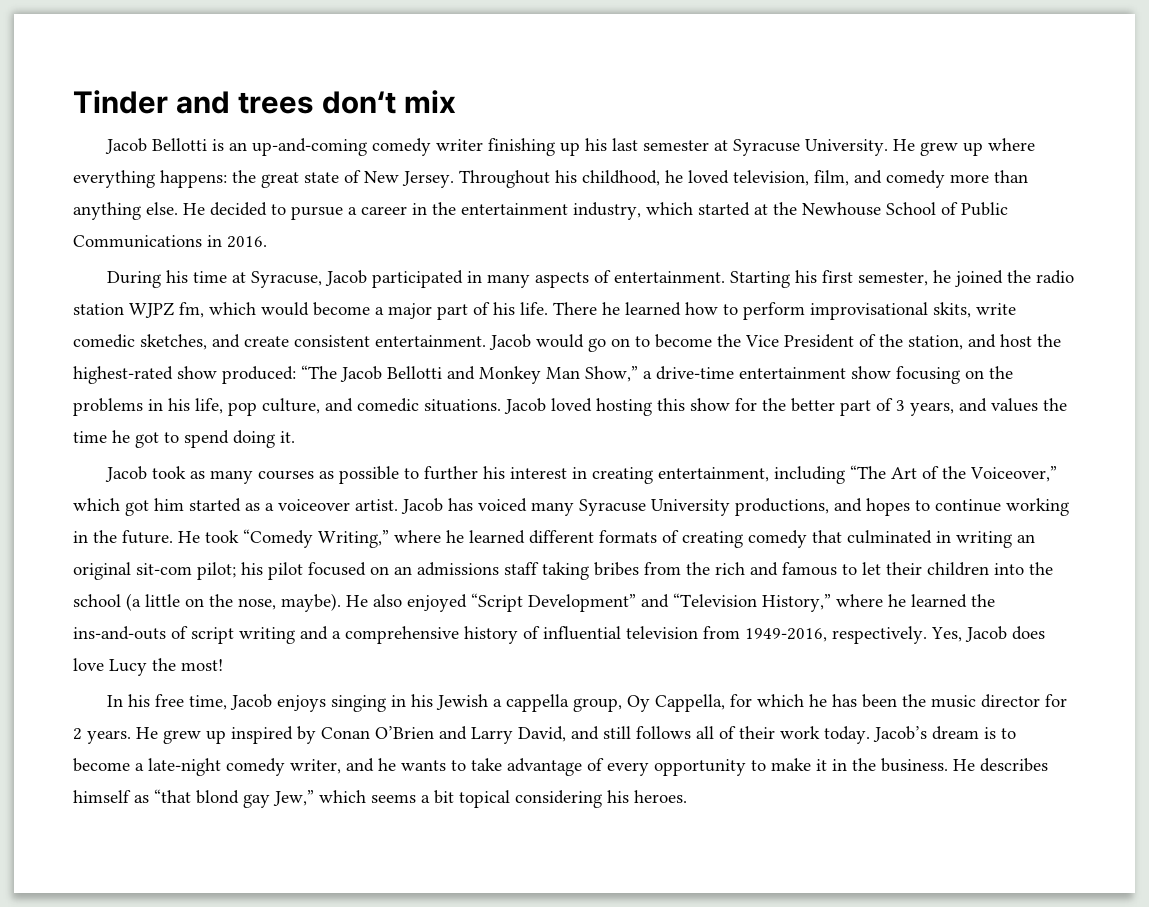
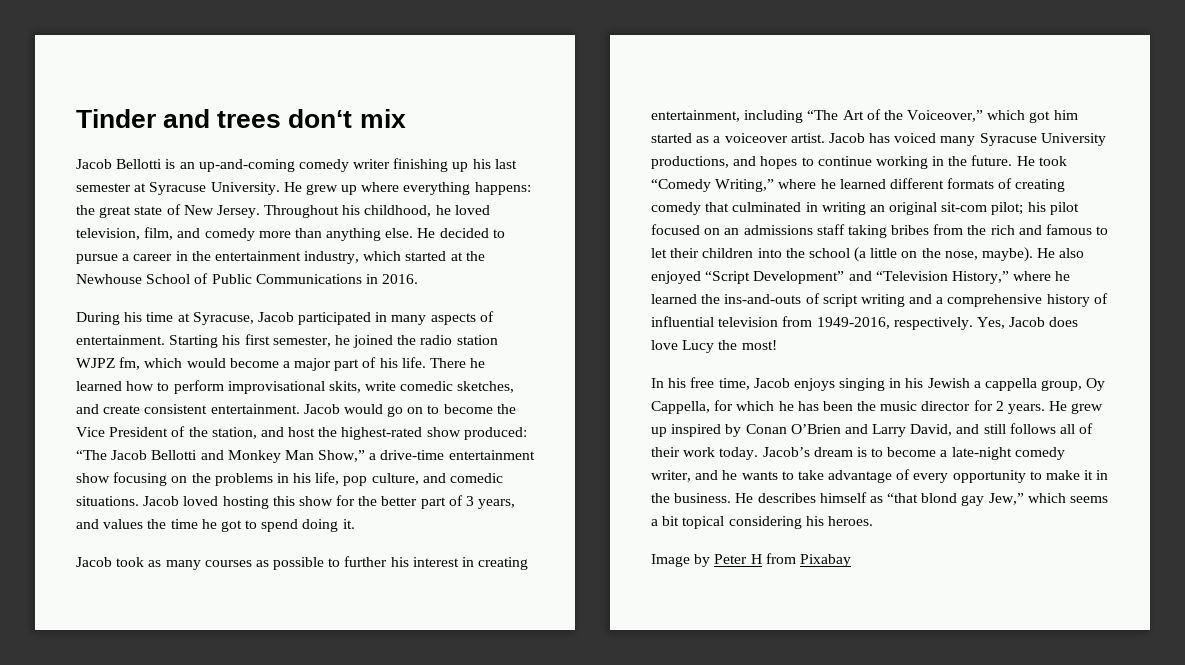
(687, 796) none -> [651,553,851,567] // Image by Peter H from Pixabay

